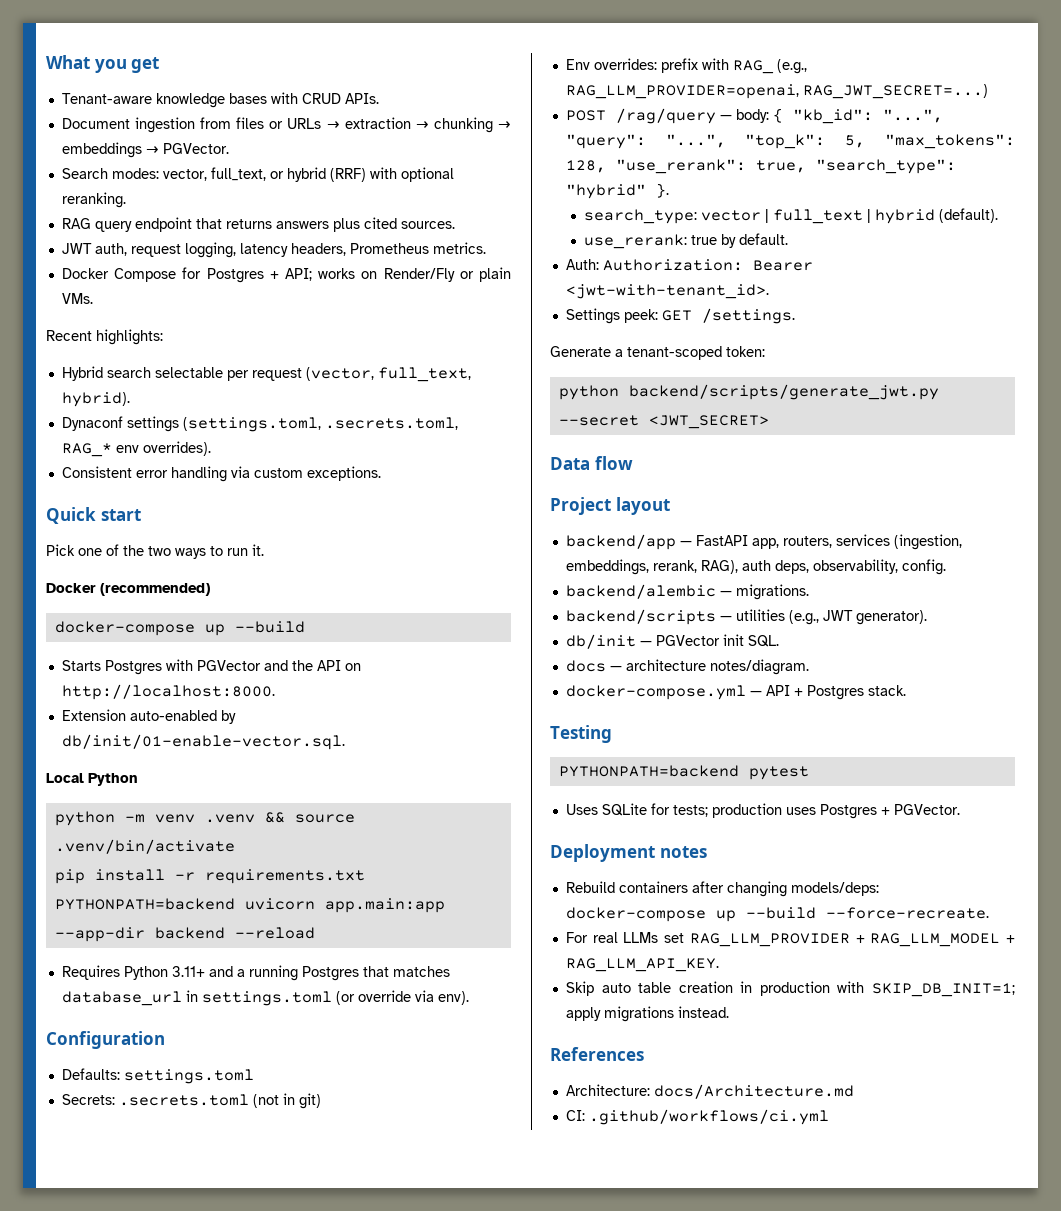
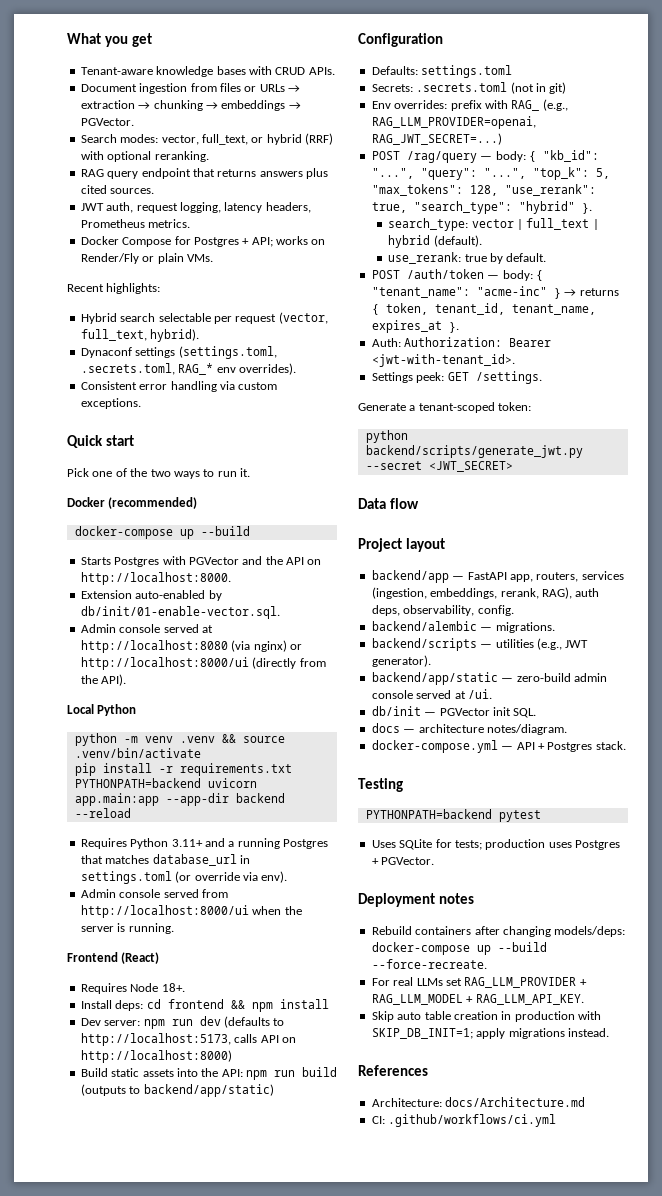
(345, 742) none -> [80,624,213,633] [80,640,302,653] [80,657,326,670] [80,674,127,686] // Admin console served at http://localhost:8080 (via nginx) or http://localhost:8000/ui (directly from the API).
(469, 998) none -> [80,889,228,898] [80,905,302,918] [80,923,174,934] [67,952,160,964] [80,983,185,994] [80,999,329,1012] [80,1016,285,1029] [80,1033,296,1046] [80,1050,232,1063] [80,1067,337,1080] [80,1084,274,1097] // Admin console served from http://localhost:8000/ui when the server is running. // Frontend (React) // Requires Node 18+. // Install deps: cd frontend && npm install // Dev server: npm run dev (defaults to http://localhost:5173, calls API on http://localhost:8000) // Build static assets into the API: npm run build (outputs to backend/app/static)
(788, 239) none -> [371,269,543,281] [371,286,619,299] [371,303,596,315] [371,320,459,333] // POST /auth/token — body: { "tenant_name": "acme-inc" } → returns { token, tenant_id, tenant_name, expires_at }.
(927, 617) none -> [371,672,607,685] [371,689,492,699] // backend/app/static — zero-build admin console served at /ui.

